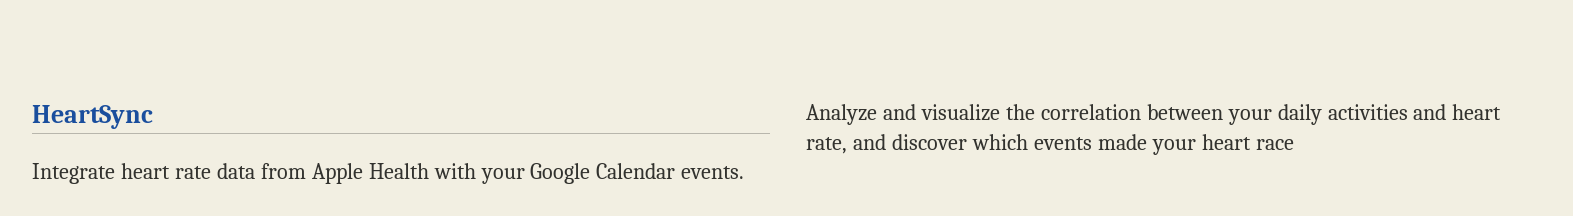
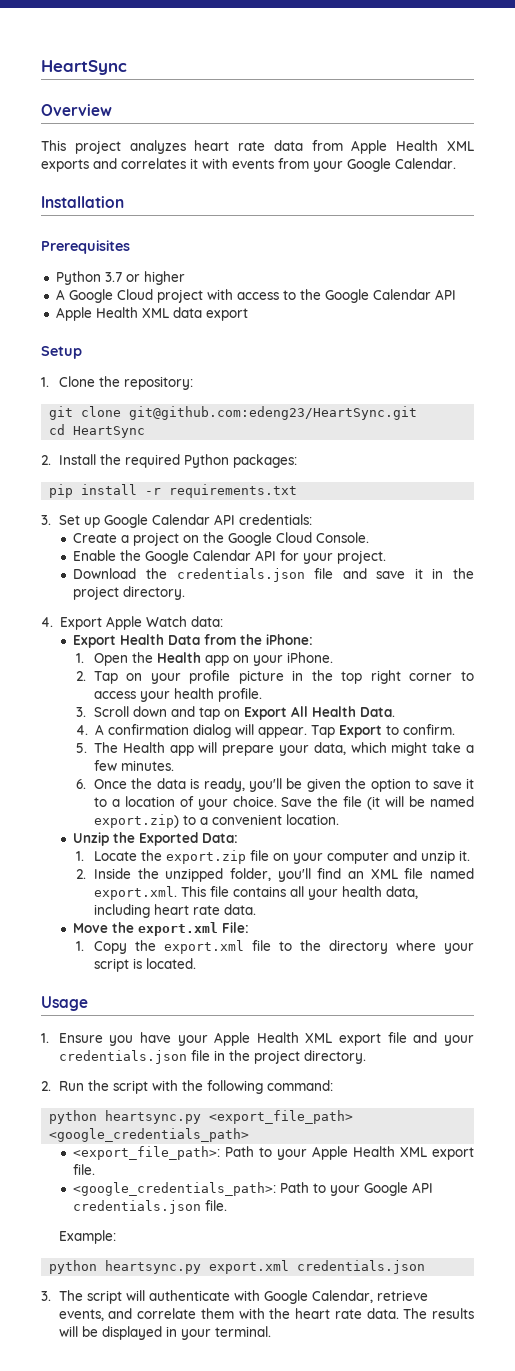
[32,105,153,129] [32,163,115,184] HeartSync // Integrate -> [41,60,127,75] [41,104,112,116] [41,140,186,154] HeartSync // Overview // This project analyzes
[433,163,745,184] [806,104,1502,125] [806,134,1294,155] with your Google Calendar events. Analyze and visualize the correlation between your daily activities and heart rate, and discover which events made your heart race -> [446,141,474,151] [41,158,456,172] [41,196,124,208] [41,240,130,254] [55,271,185,285] [55,289,456,303] [55,307,248,321] [41,346,82,359] [41,376,193,390] [49,406,418,420] [49,424,146,438] [41,454,297,468] [49,484,298,498] [41,514,312,528] [73,532,370,546] [73,550,387,564] [73,568,474,582] [73,586,186,600] [41,616,223,630] [73,634,314,648] [76,652,333,666] [76,670,475,684] [93,688,262,702] [76,706,395,720] [76,724,456,738] [76,742,474,756] [94,760,175,771] [76,778,475,792] [93,796,475,810] [93,814,339,828] [73,832,239,846] [76,850,470,864] [76,868,475,882] [93,886,418,900] [93,904,256,918] [73,922,250,936] [76,940,474,954] [93,958,196,972] [41,996,88,1011] [41,1032,474,1046] [58,1050,366,1064] [41,1080,333,1094] [49,1110,354,1124] [49,1128,250,1142] [73,1146,474,1160] [73,1164,96,1175] [73,1182,434,1196] [73,1200,228,1214] [58,1230,116,1244] [49,1260,426,1274] [41,1290,428,1304] [58,1308,475,1321] [58,1326,271,1340] XML exports and correlates it with events from your Google Calendar. // Installation // Prerequisites // Python 3.7 or higher // A Google Cloud project with access to the Google Calendar API // Apple Health XML data export // Setup // 1. Clone the repository: // git clone git@github.com:edeng23/HeartSync.git // cd HeartSync // 2. Install the required Python packages: // pip install -r requirements.txt // 3. Set up Google Calendar API credentials: // Create a project on the Google Cloud Console. // Enable the Google Calendar API for your project. // Download the credentials.json file and save it in the project directory. // 4. Export Apple Watch data: // Export Health Data from the iPhone: // 1. Open the Health app on your iPhone. // 2. Tap on your profile picture in the top right corner to access your health profile. // 3. Scroll down and tap on Export All Health Data. // 4. A confirmation dialog will appear. Tap Export to confirm. // 5. The Health app will prepare your data, which might take a few minutes. // 6. Once the data is ready, you'll be given the option to save it to a location of your choice. Save the file (it will be named export.zip) to a convenient location. // Unzip the Exported Data: // 1. Locate the export.zip file on your computer and unzip it. // 2. Inside the unzipped folder, you'll find an XML file named export.xml. This file contains all your health data, including heart rate data. // Move the export.xml File: // 1. Copy the export.xml file to the directory where your script is located. // Usage // 1. Ensure you have your Apple Health XML export file and your credentials.json file in the project directory. // 2. Run the script with the following command: // python heartsync.py <export_file_path> <google_credentials_path> // <export_file_path>: Path to your Apple Health XML export file. // <google_credentials_path>: Path to your Google API credentials.json file. // Example: // python heartsync.py export.xml credentials.json // 3. The script will authenticate with Google Calendar, retrieve events, and correlate them with the heart rate data. The results will be displayed in your terminal.

